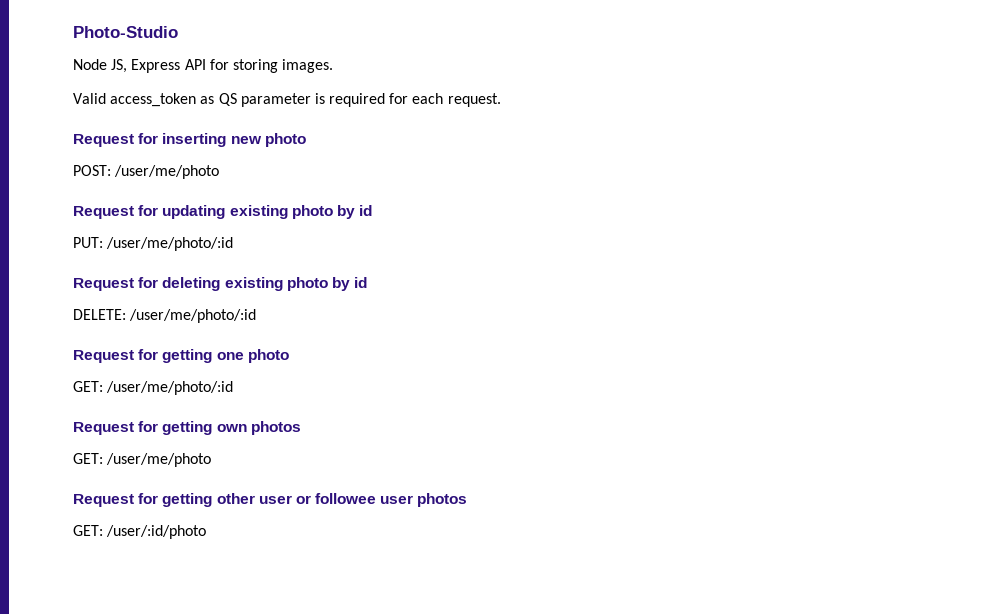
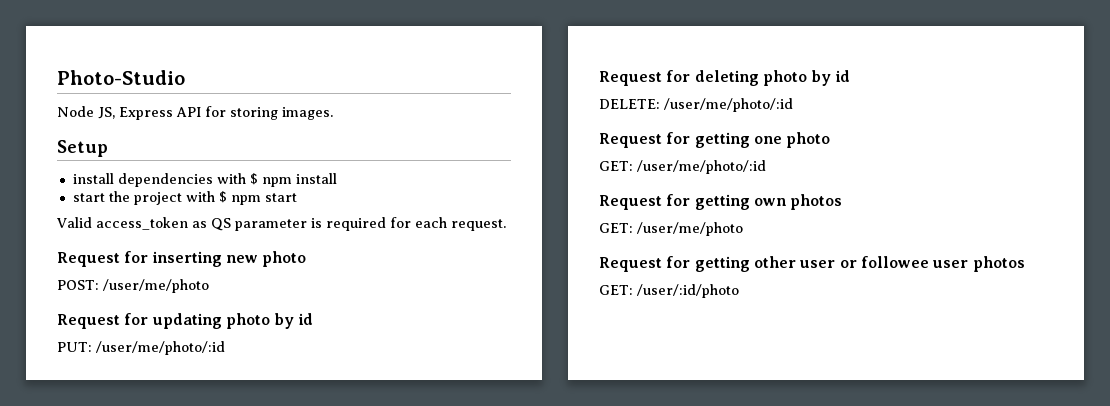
(334, 66) none -> [57,140,108,157] [72,173,337,187] [72,191,297,205] // Setup // install dependencies with $ npm install // start the project with $ npm start
[229,205,288,219] existing -> (222, 321) none
[224,277,283,291] existing -> (759, 78) none

